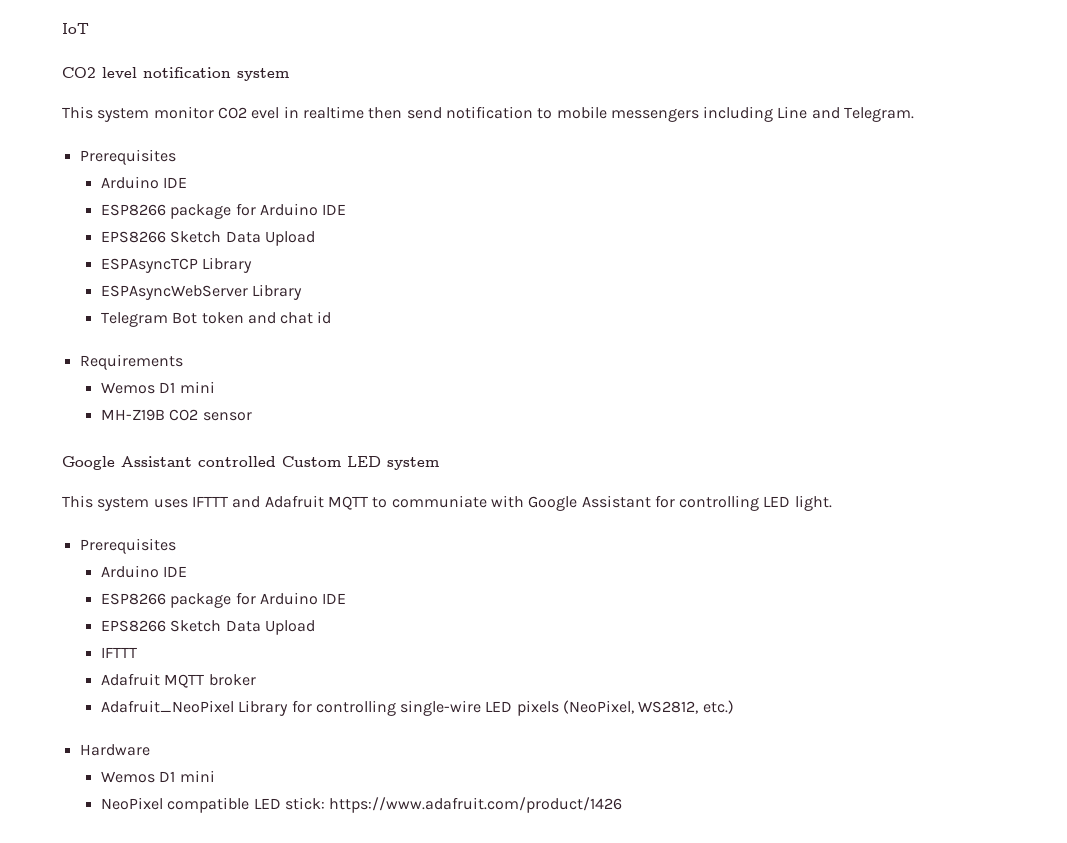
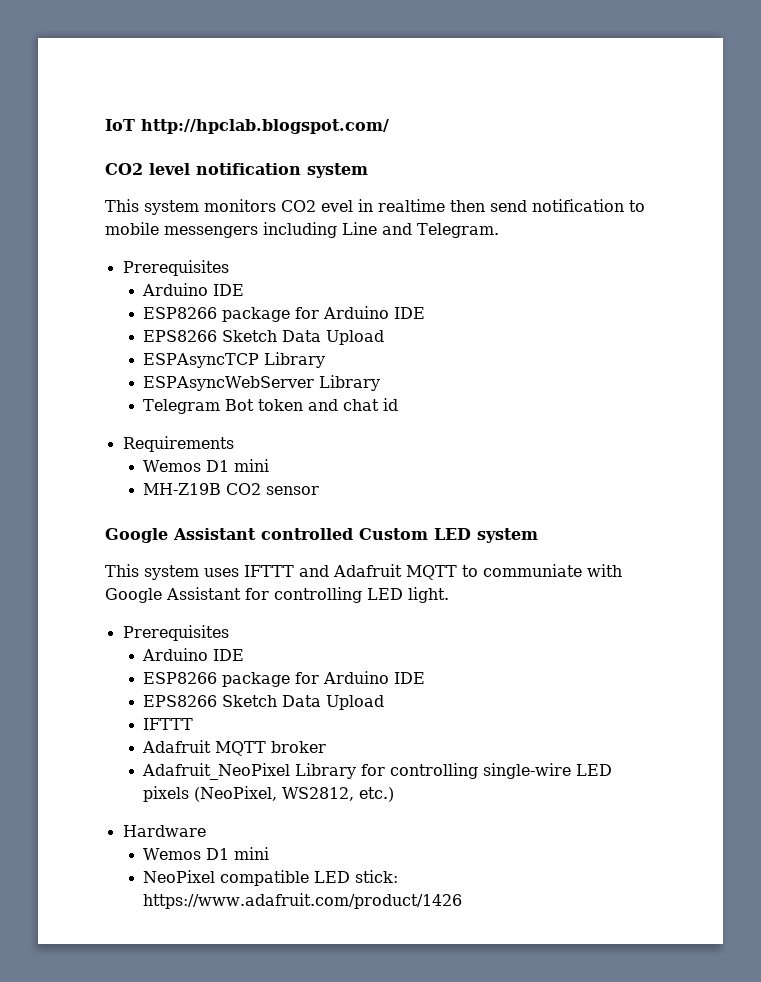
(89, 28) none -> [141,119,389,134] http://hpclab.blogspot.com/
[153,106,214,119] monitor -> [204,199,276,212] monitors

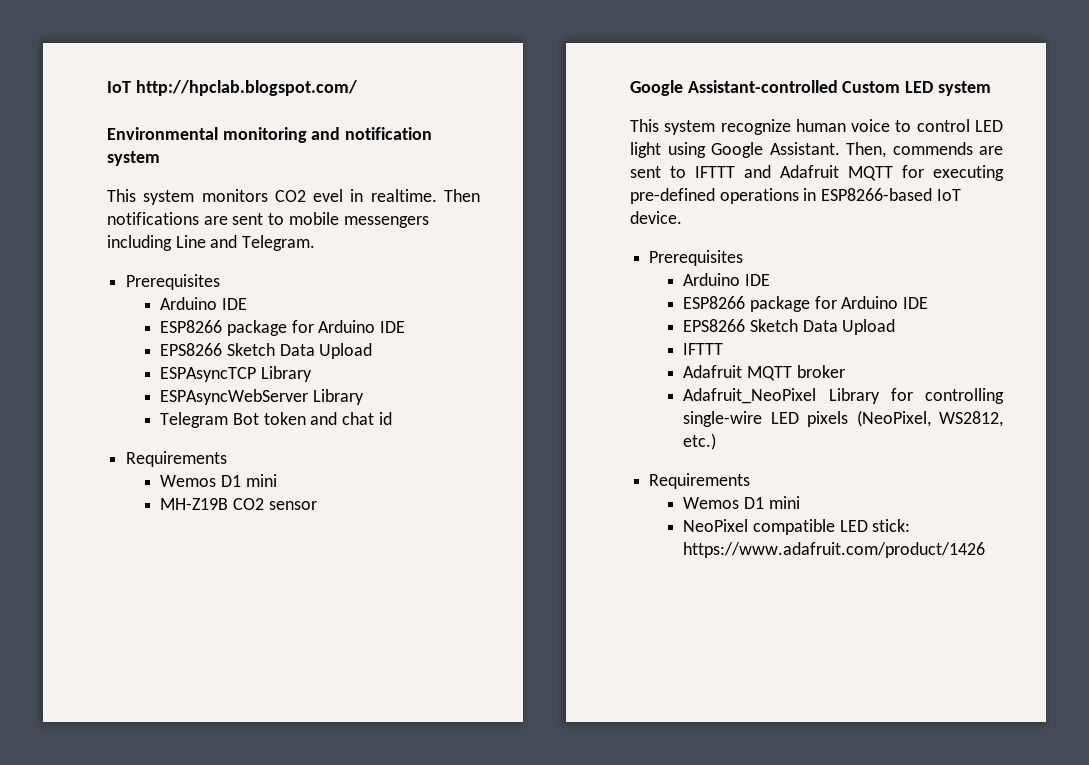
[105,163,190,175] CO2 level -> [107,127,341,143] Environmental monitoring and
[378,199,624,212] realtime then send notification -> [370,189,480,202] [107,212,264,225] realtime. Then notifications are sent
[173,528,353,540] Assistant controlled -> [687,80,838,93] Assistant-controlled
[204,564,622,580] [105,587,449,603] uses IFTTT and Adafruit MQTT to communiate with Google Assistant for controlling LED light. -> [720,119,1003,135] [630,142,1003,158] [630,165,1004,181] [630,188,961,204] [630,211,682,224] recognize human voice to control LED light using Google Assistant. Then, commends are sent to IFTTT and Adafruit MQTT for executing pre-defined operations in ESP8266-based IoT device.
[122,825,206,837] Hardware -> [649,473,751,489] Requirements

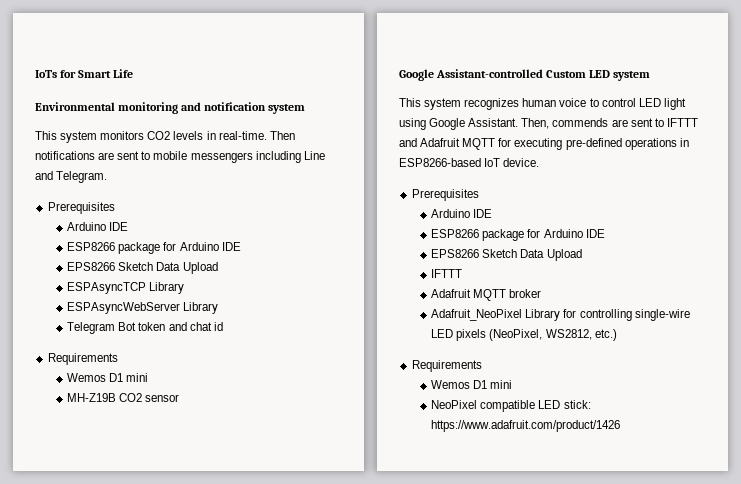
[107,80,357,96] IoT http://hpclab.blogspot.com/ -> [35,69,134,78] IoTs for Smart Life
[313,189,437,202] evel in realtime. -> [173,131,267,140] levels in real-time.
[720,119,791,135] recognize -> [464,98,520,110] recognizes

